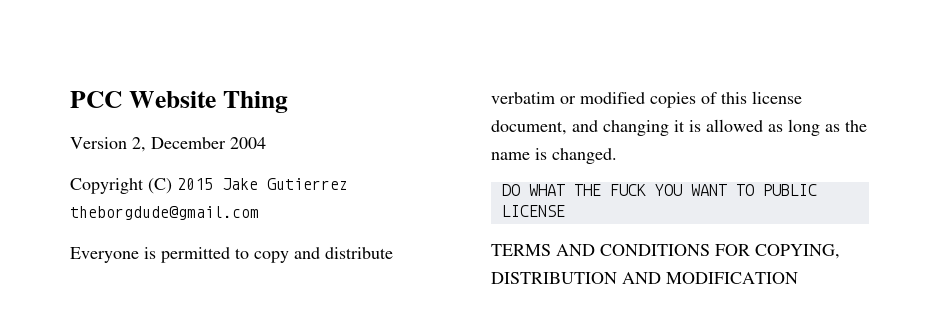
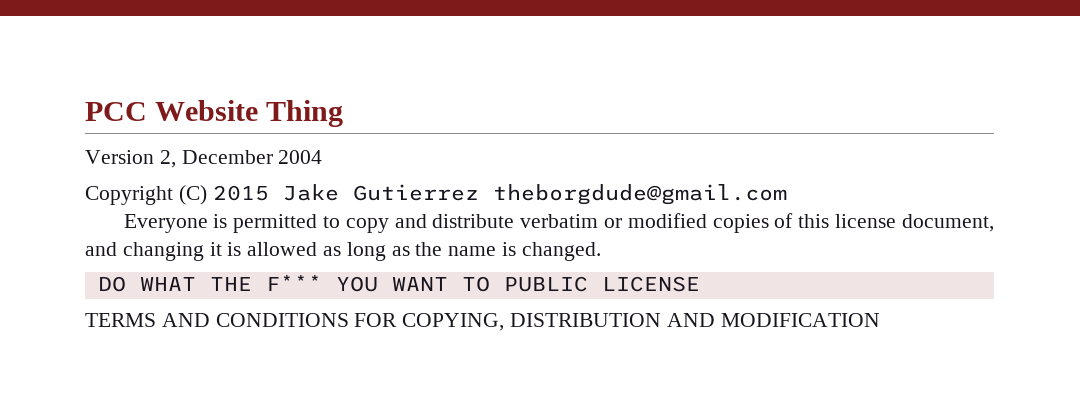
[609,184,646,196] FUCK -> [265,275,322,291] F***

